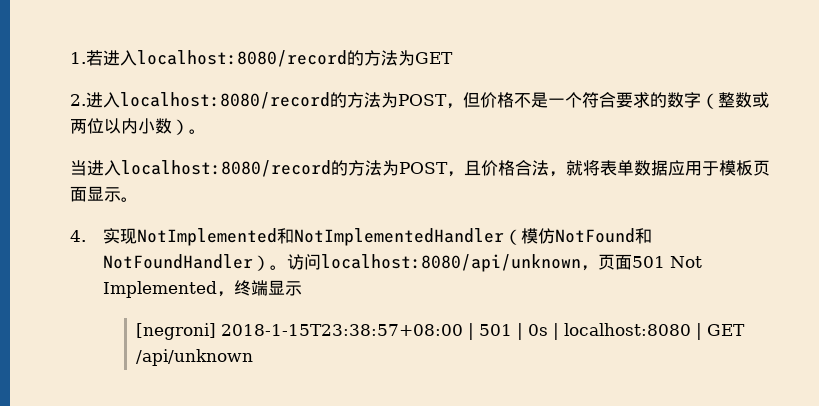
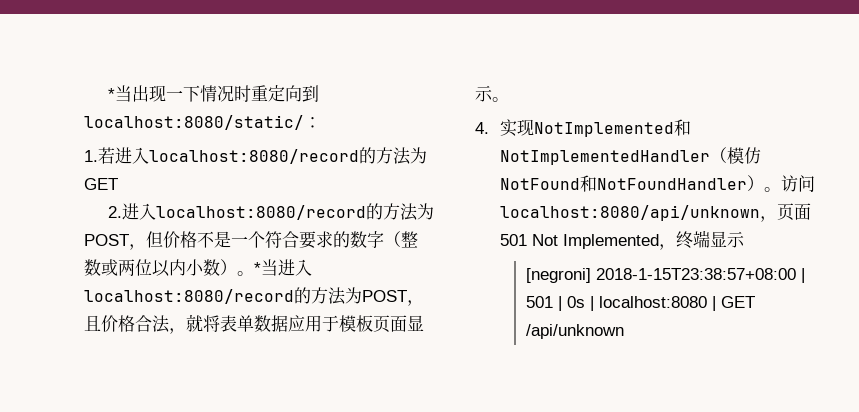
(70, 58) none -> [107,85,319,102] [84,115,321,130] *当出现一下情况时重定向到localhost:8080/static/： //
(206, 131) // -> [254,262,261,274] *

